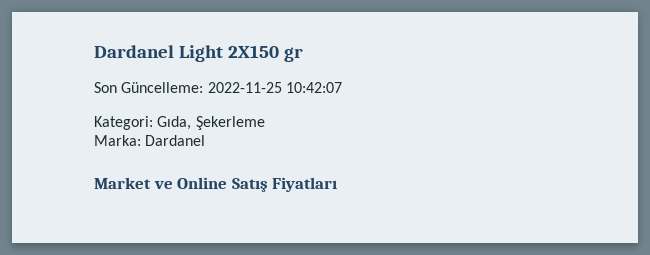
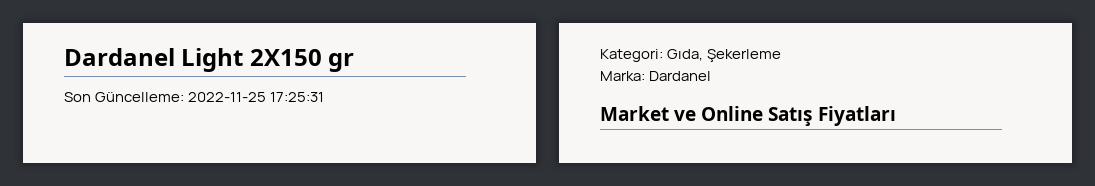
[285,82,342,93] 10:42:07 -> [270,92,325,102] 17:25:31

